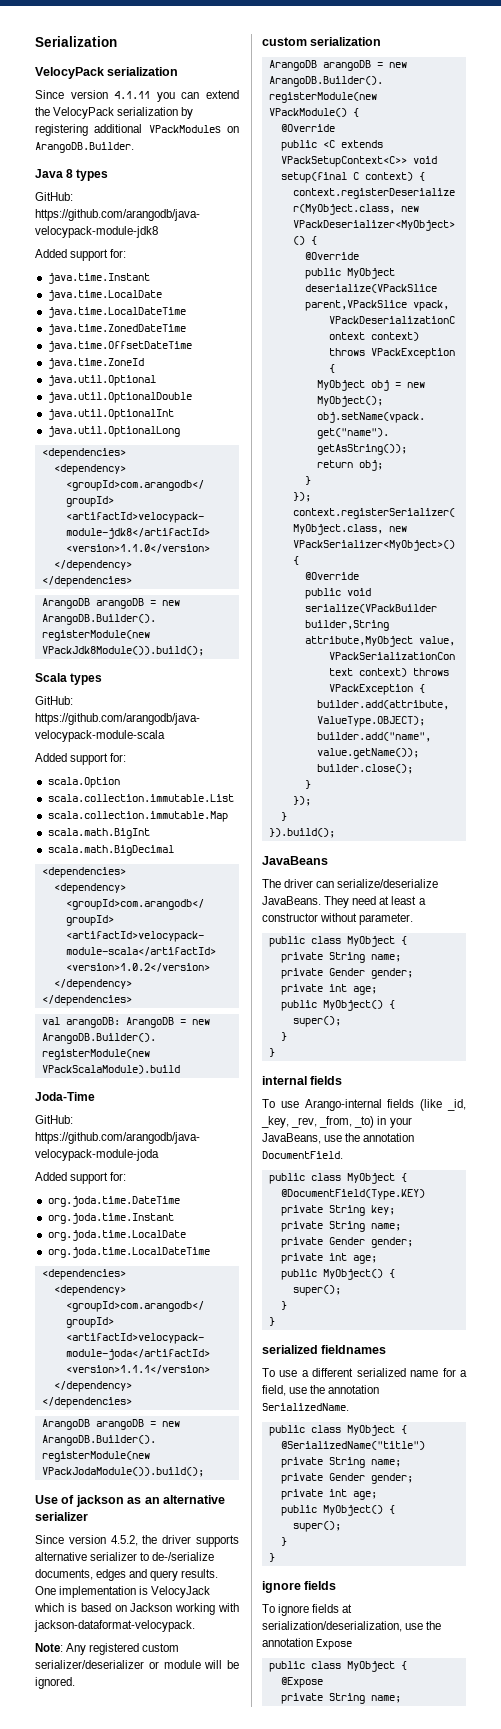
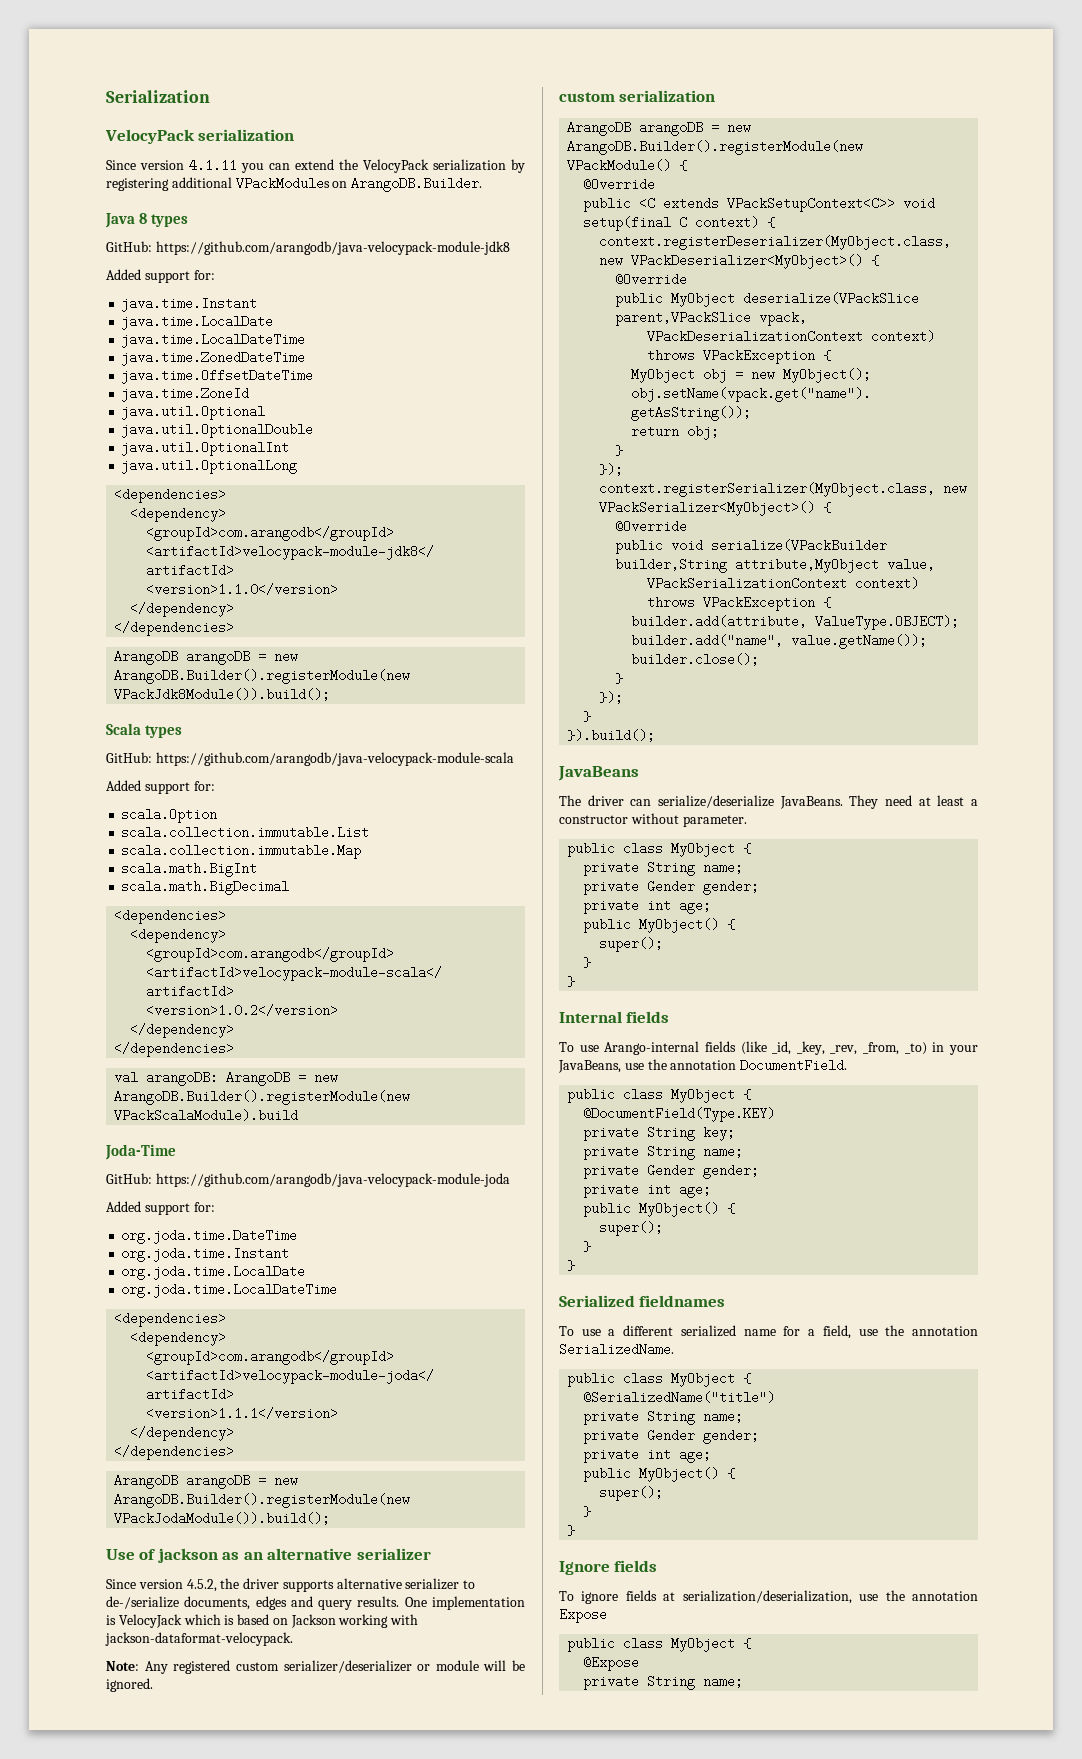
[262,1076,307,1085] internal -> [559,1011,622,1023] Internal
[262,1345,318,1354] serialized -> [559,1295,635,1307] Serialized
[262,1581,301,1593] ignore -> [559,1561,610,1575] Ignore

